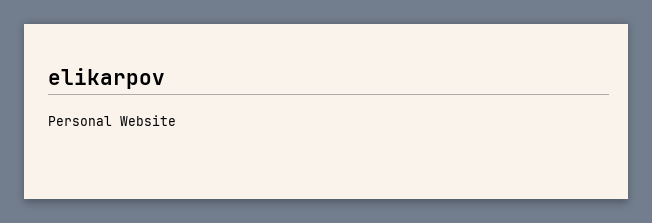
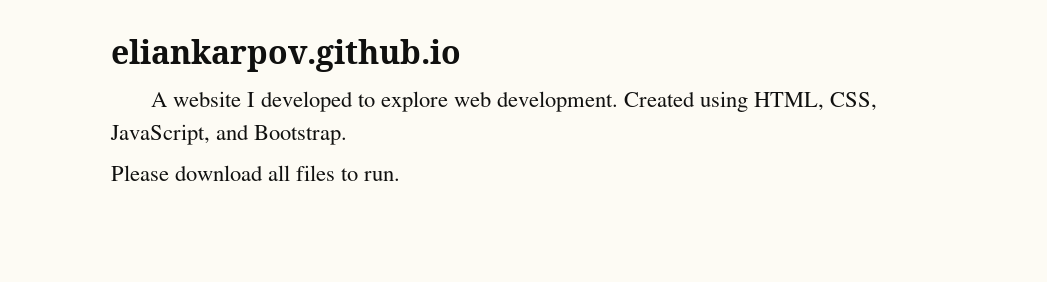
[48,68,165,89] [48,115,176,126] elikarpov // Personal Website -> [111,39,461,72] [150,91,878,112] [110,124,348,145] [111,165,401,181] eliankarpov.github.io // A website I developed to explore web development. Created using HTML, CSS, JavaScript, and Bootstrap. // Please download all files to run.

